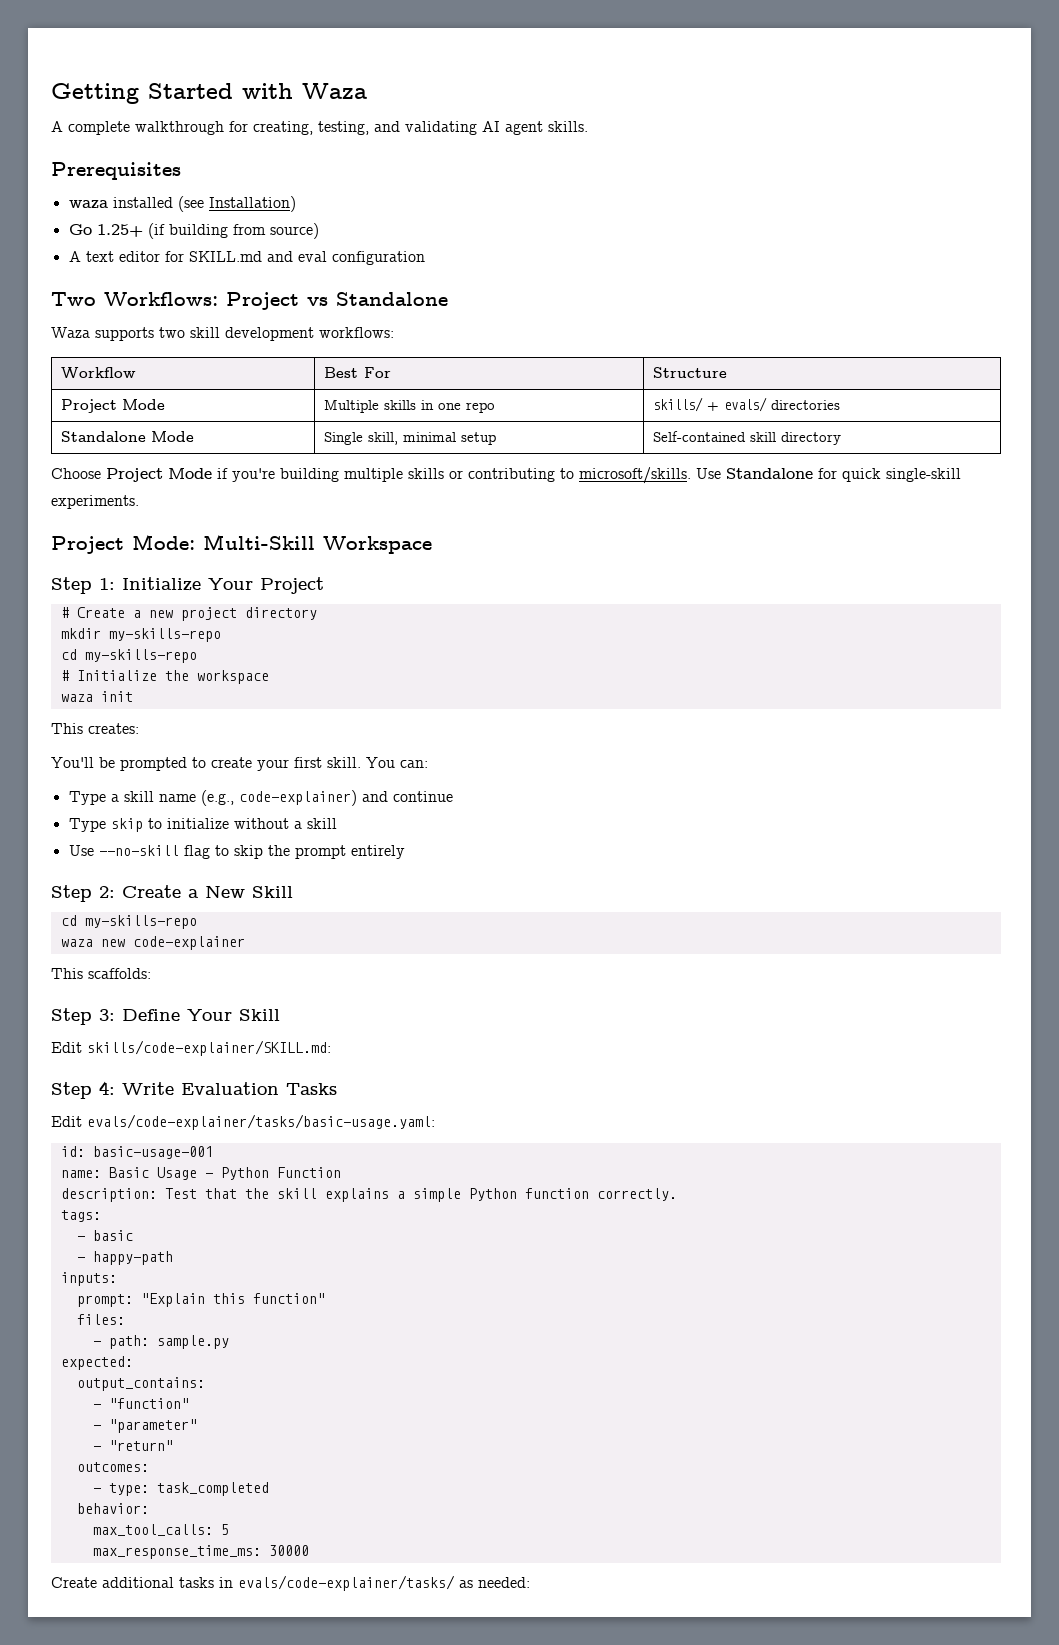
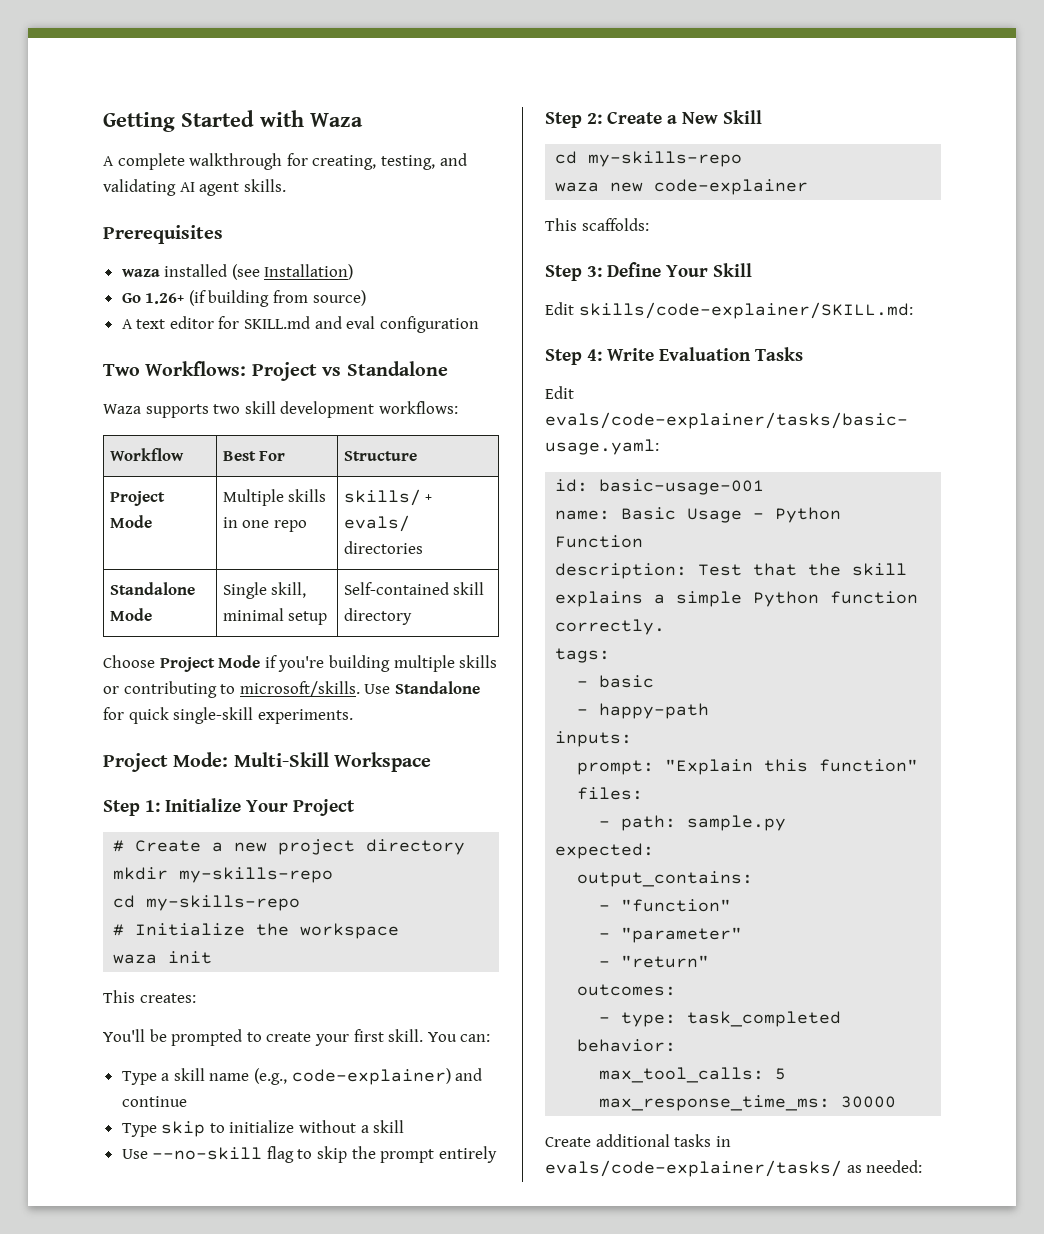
[96,224,143,237] 1.25+ -> [145,293,185,304] 1.26+

